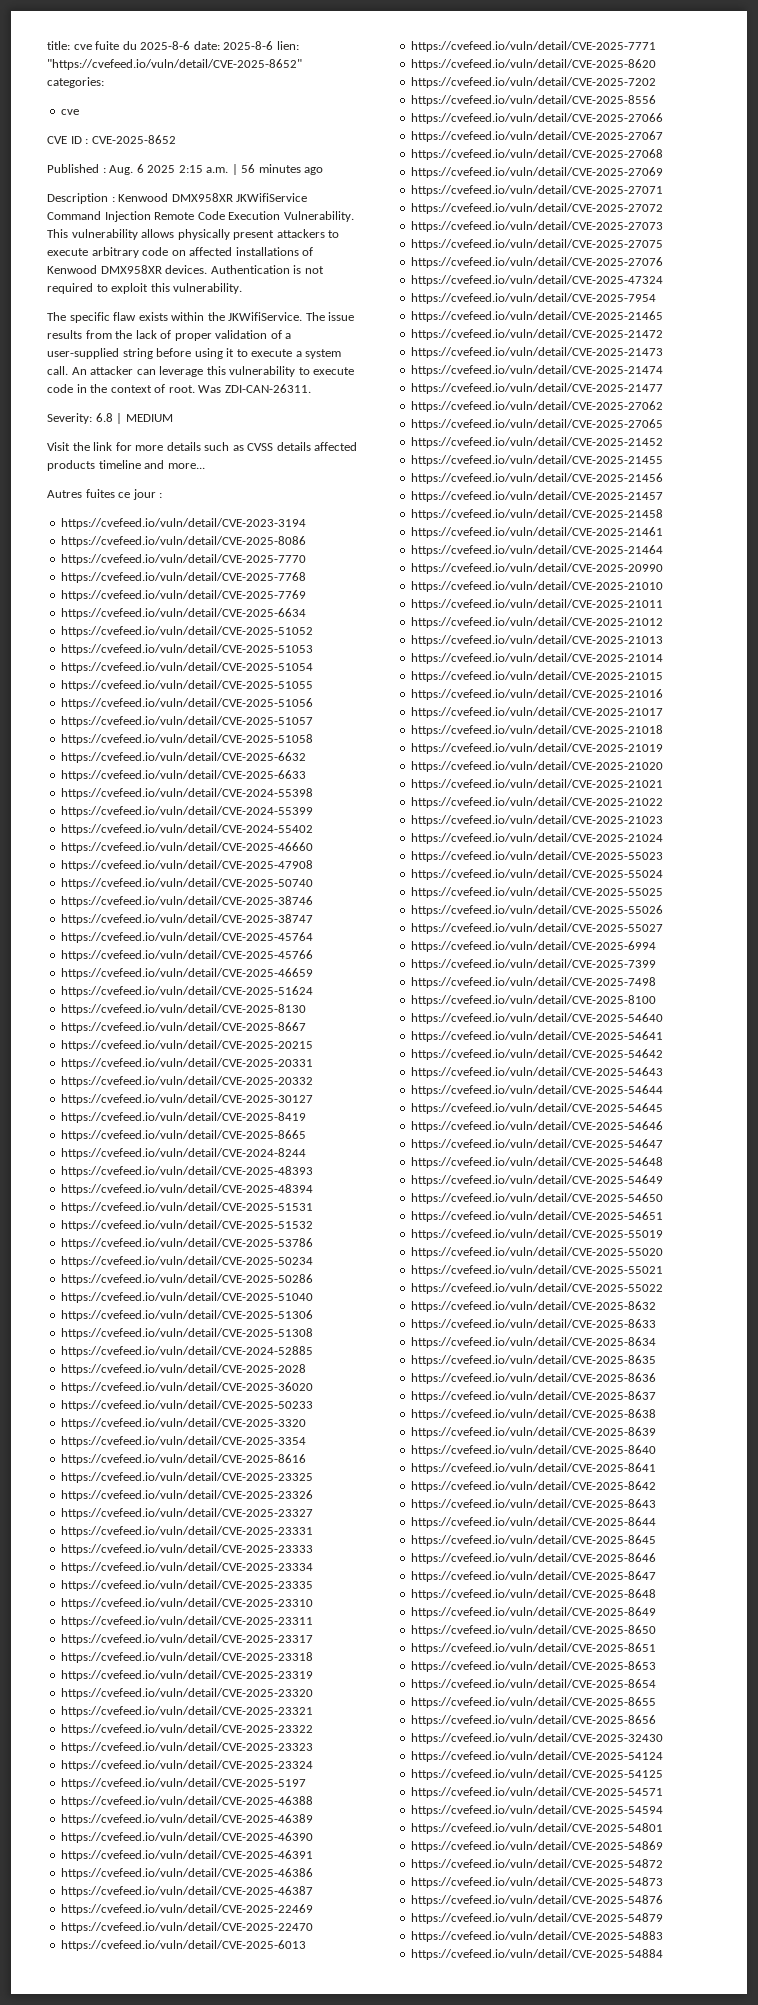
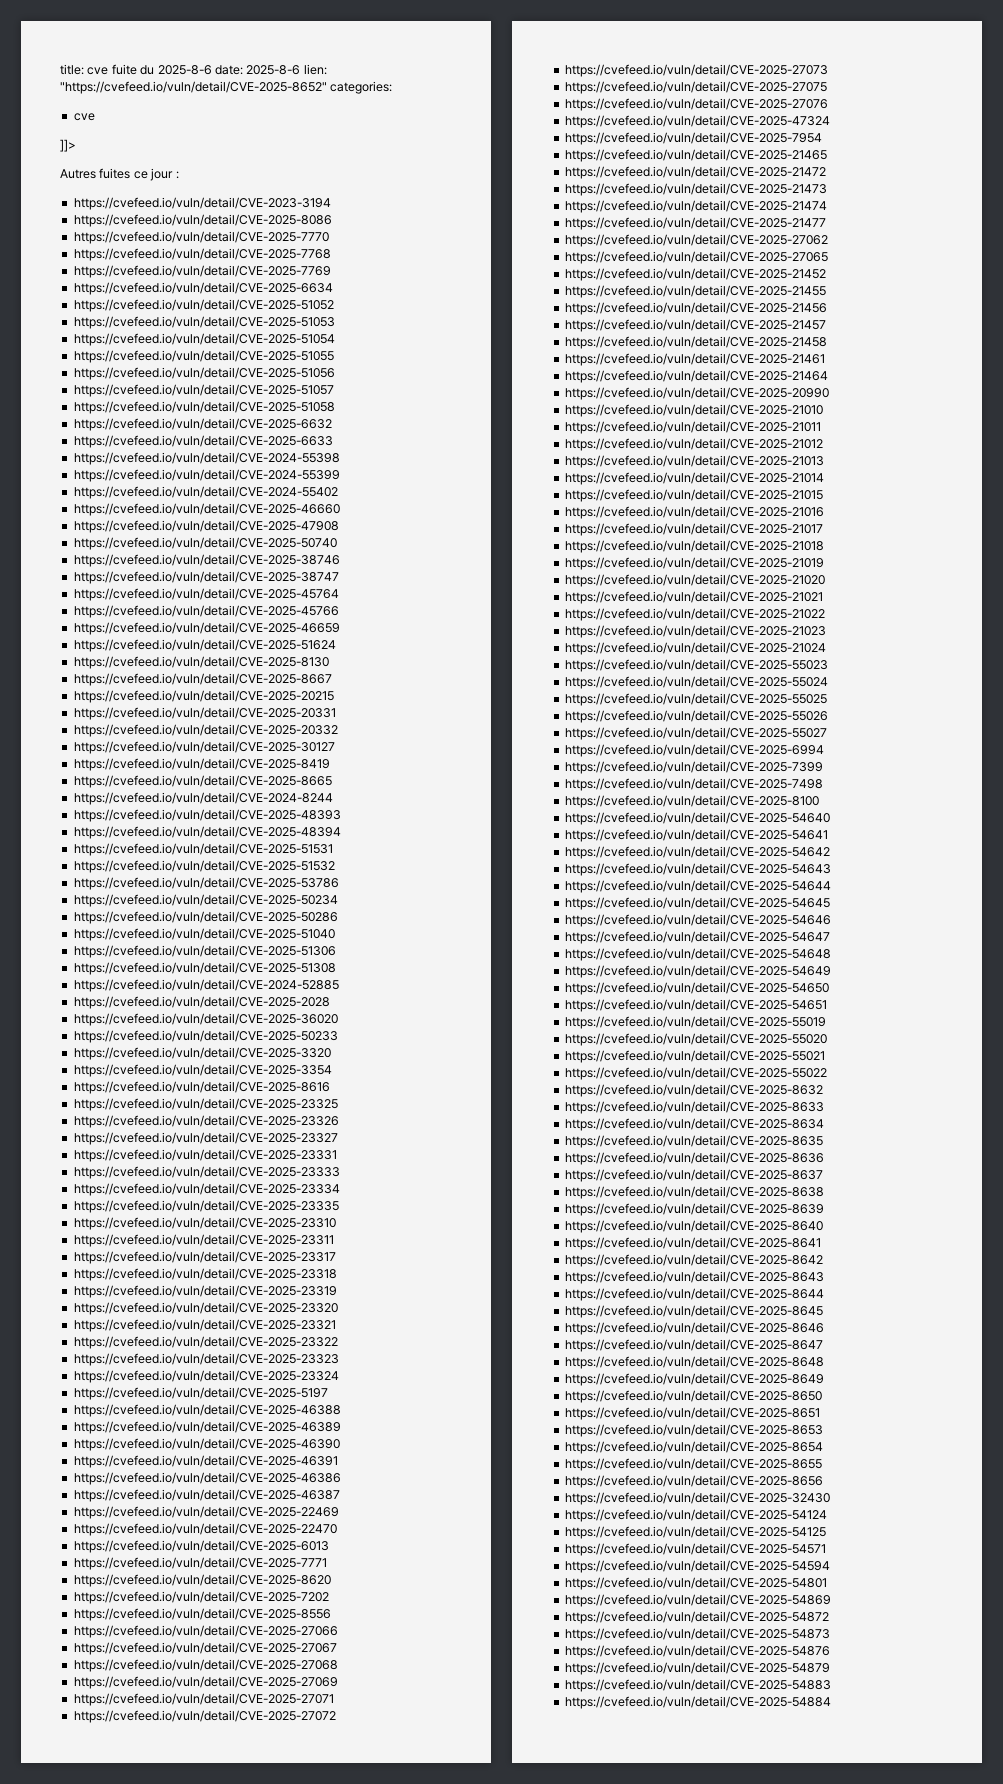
[47,135,176,144] [47,164,324,175] [47,193,308,204] [47,211,354,222] [47,229,340,240] [47,247,314,258] [47,265,324,274] [47,283,243,294] [47,312,355,323] [47,330,292,341] [47,348,342,359] [47,366,355,377] [47,384,311,393] [47,413,173,424] [47,442,358,451] [47,460,205,471] CVE ID : CVE-2025-8652 // Published : Aug. 6 2025 2:15 a.m. | 56 minutes ago // Description : Kenwood DMX958XR JKWifiService Command Injection Remote Code Execution Vulnerability. This vulnerability allows physically present attackers to execute arbitrary code on affected installations of Kenwood DMX958XR devices. Authentication is not required to exploit this vulnerability. // The specific flaw exists within the JKWifiService. The issue results from the lack of proper validation of a user-supplied string before using it to execute a system call. An attacker can leverage this vulnerability to execute code in the context of root. Was ZDI-CAN-26311. // Severity: 6.8 | MEDIUM // Visit the link for more details such as CVSS details affected products timeline and more... -> [60,139,76,152] ]]>

